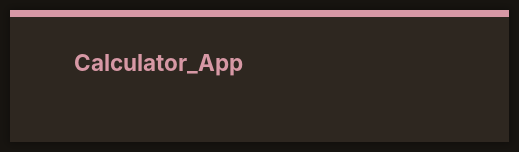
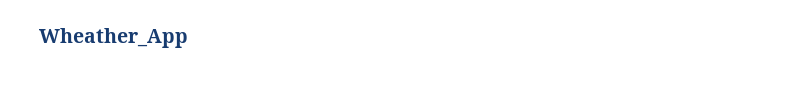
[74,54,243,76] Calculator_App -> [39,28,188,48] Wheather_App

